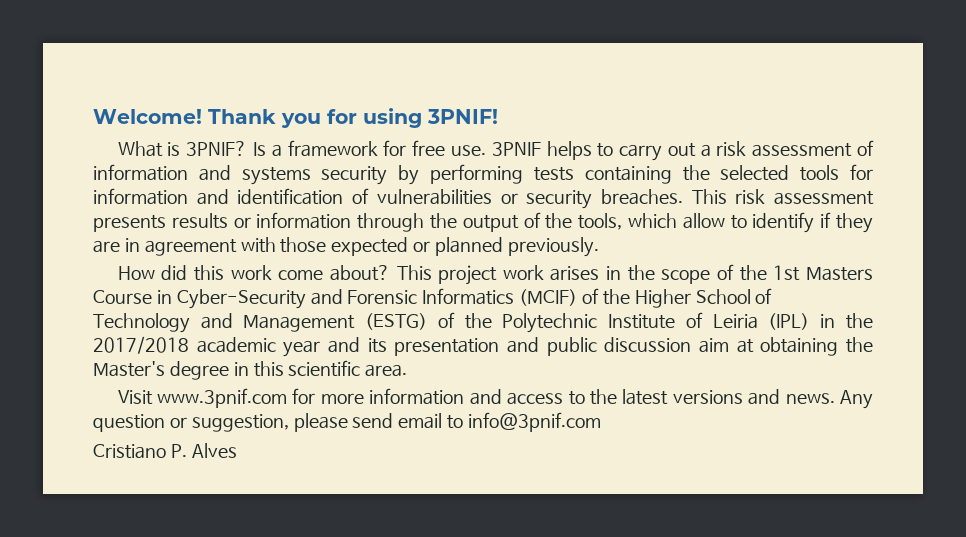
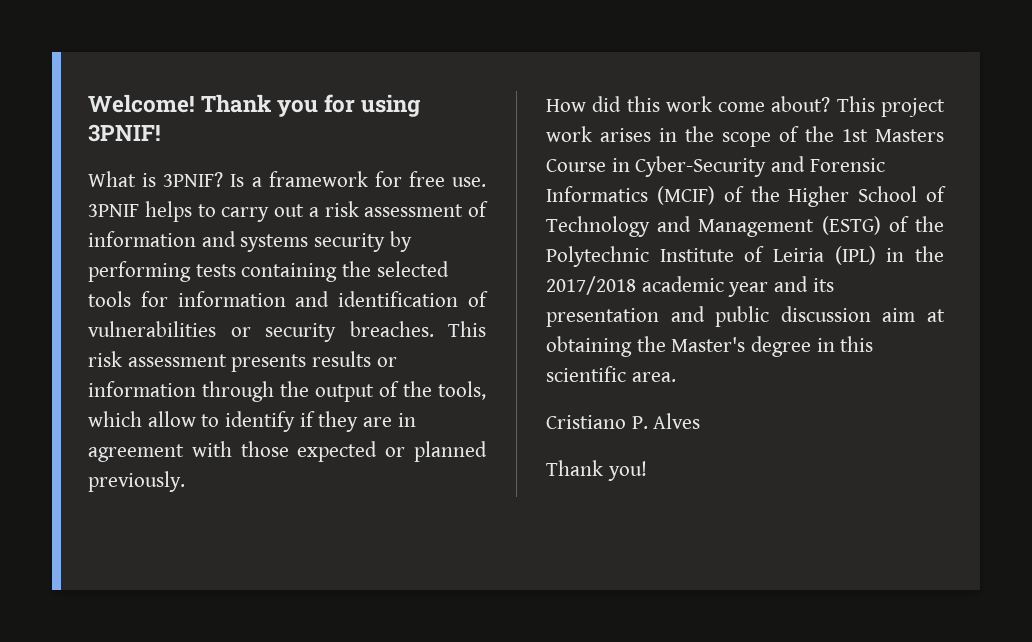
[117,388,873,409] [93,412,602,432] // Visit www.3pnif.com for more information and access to the latest versions and news. Any question or suggestion, please send email to info@3pnif.com -> (676, 377) none
(237, 450) none -> [546,460,647,481] // Thank you!

